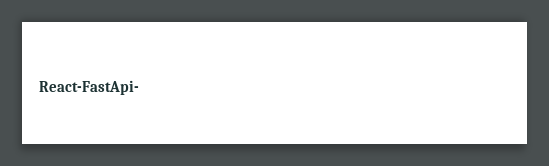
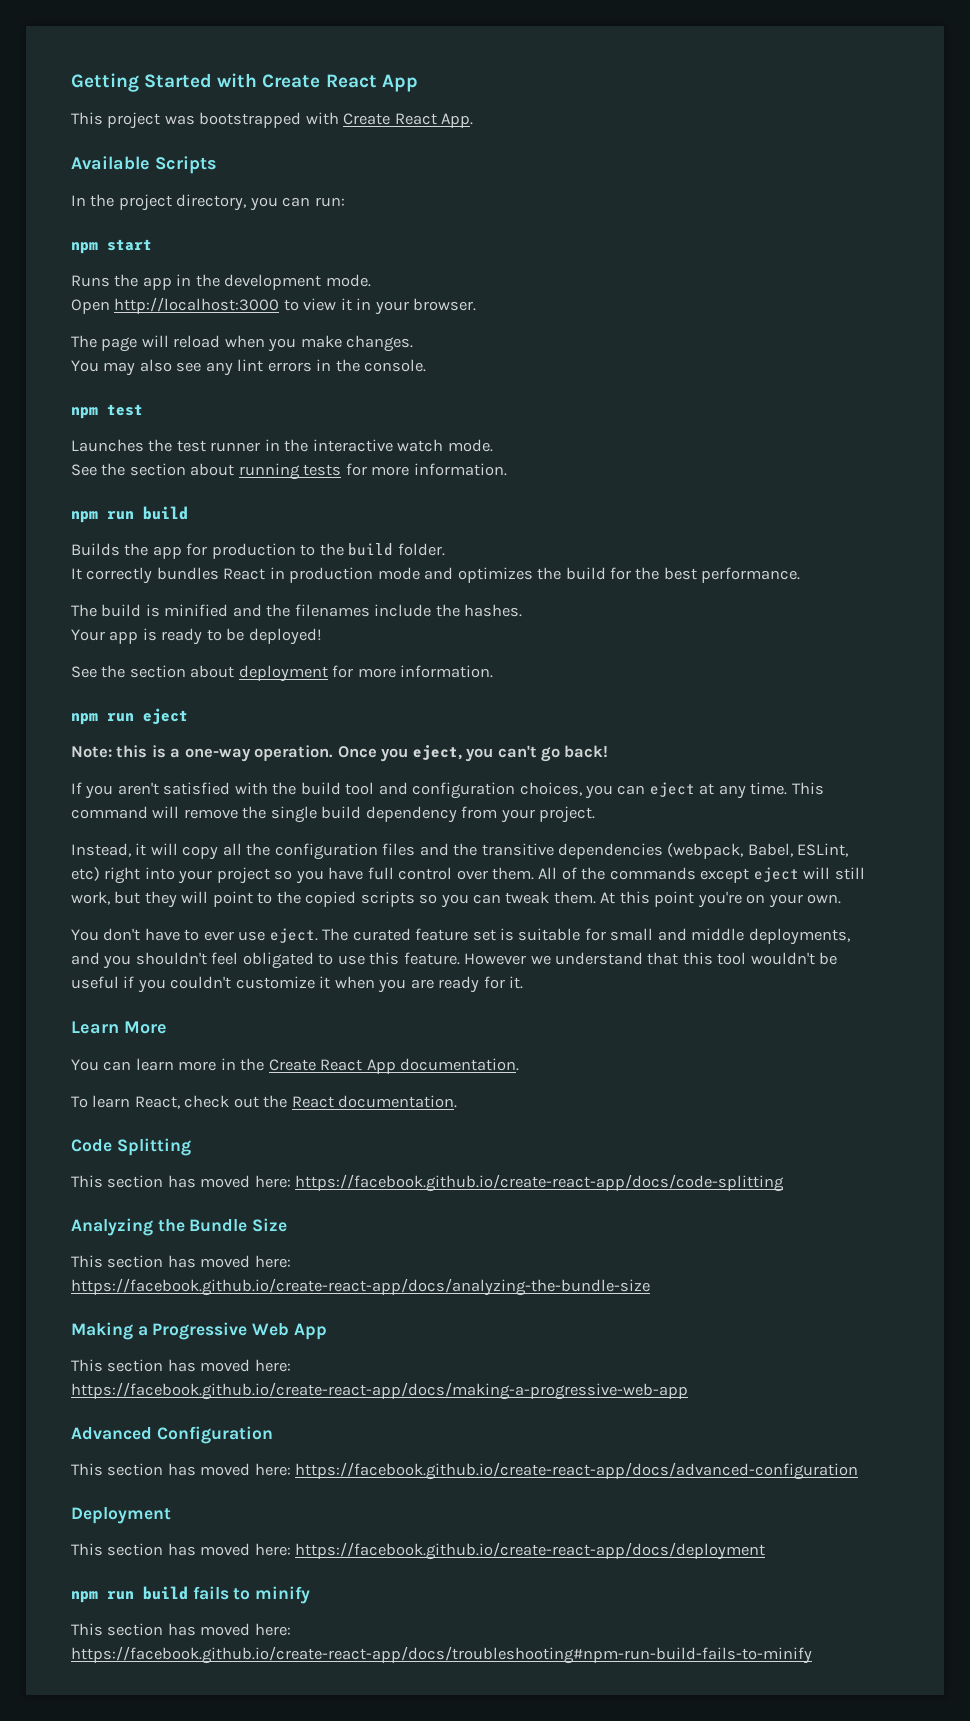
[39,80,139,95] React-FastApi- -> [71,73,418,92] [71,112,474,129] [71,156,217,174] [71,194,345,211] [71,239,152,254] [71,274,371,290] [71,297,477,315] [71,335,414,352] [71,359,427,376] [71,404,143,419] [71,439,493,452] [71,463,507,480] [71,506,188,523] [71,543,445,559] [71,567,801,584] [71,604,523,617] [71,628,322,645] [71,665,494,682] [71,708,188,725] [71,745,609,762] [71,782,824,799] [71,806,596,823] [71,843,849,860] [71,867,865,884] [71,891,842,908] [71,928,850,945] [71,952,838,969] [71,976,524,993] [71,1021,167,1034] [71,1058,520,1074] [71,1095,458,1109] [71,1138,191,1156] [71,1174,785,1192] [71,1218,288,1236] [71,1255,291,1268] [71,1278,650,1296] [71,1322,327,1340] [71,1359,291,1372] [71,1382,688,1400] [71,1426,273,1444] [71,1462,859,1480] [71,1507,171,1524] [71,1542,766,1560] [71,1586,311,1604] [71,1623,291,1636] [71,1646,812,1664] Getting Started with Create React App // This project was bootstrapped with Create React App. // Available Scripts // In the project directory, you can run: // npm start // Runs the app in the development mode. // Open http://localhost:3000 to view it in your browser. // The page will reload when you make changes. // You may also see any lint errors in the console. // npm test // Launches the test runner in the interactive watch mode. // See the section about running tests for more information. // npm run build // Builds the app for production to the build folder. // It correctly bundles React in production mode and optimizes the build for the best performance. // The build is minified and the filenames include the hashes. // Your app is ready to be deployed! // See the section about deployment for more information. // npm run eject // Note: this is a one-way operation. Once you eject, you can't go back! // If you aren't satisfied with the build tool and configuration choices, you can eject at any time. This command will remove the single build dependency from your project. // Instead, it will copy all the configuration files and the transitive dependencies (webpack, Babel, ESLint, etc) right into your project so you have full control over them. All of the commands except eject will still work, but they will point to the copied scripts so you can tweak them. At this point you're on your own. // You don't have to ever use eject. The curated feature set is suitable for small and middle deployments, and you shouldn't feel obligated to use this feature. However we understand that this tool wouldn't be useful if you couldn't customize it when you are ready for it. // Learn More // You can learn more in the Create React App documentation. // To learn React, check out the React documentation. // Code Splitting // This section has moved here: https://facebook.github.io/create-react-app/docs/code-splitting // Analyzing the Bundle Size // This section has moved here: https://facebook.github.io/create-react-app/docs/analyzing-the-bundle-size // Making a Progressive Web App // This section has moved here: https://facebook.github.io/create-react-app/docs/making-a-progressive-web-app // Advanced Configuration // This section has moved here: https://facebook.github.io/create-react-app/docs/advanced-configuration // Deployment // This section has moved here: https://facebook.github.io/create-react-app/docs/deployment // npm run build fails to minify // This section has moved here: https://facebook.github.io/create-react-app/docs/troubleshooting#npm-run-build-fails-to-minify

